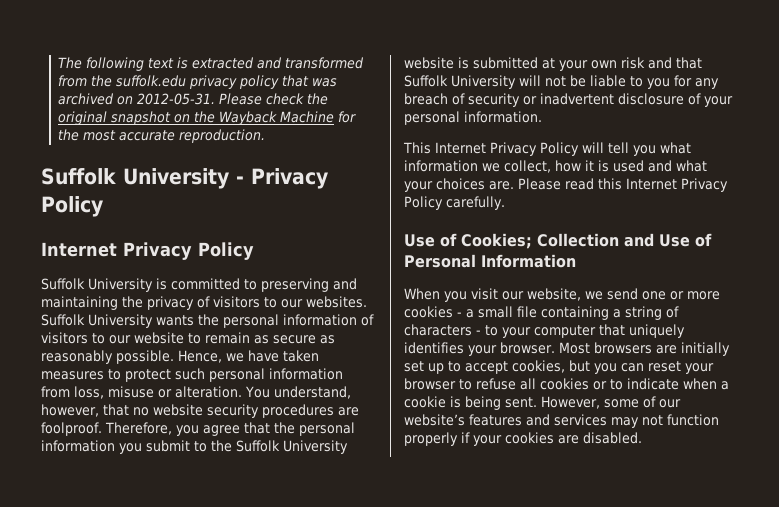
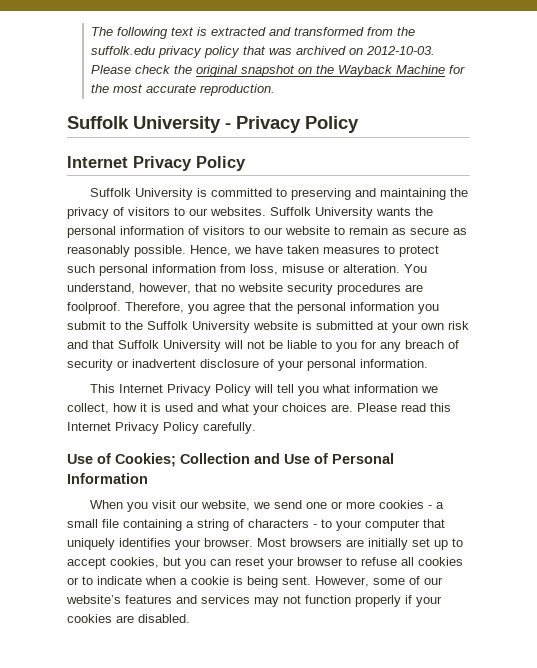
[137,93,216,105] 2012-05-31. -> [366,46,436,55] 2012-10-03.

